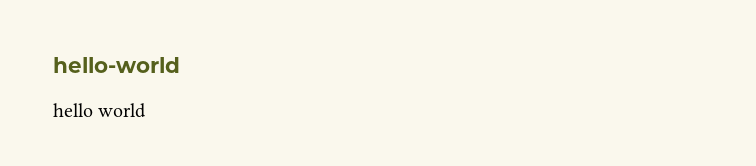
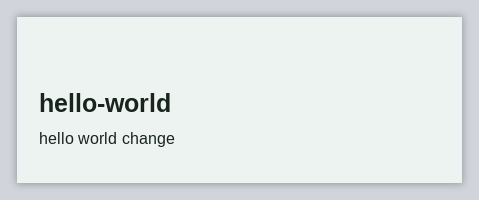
(147, 110) none -> [121,132,175,147] change

